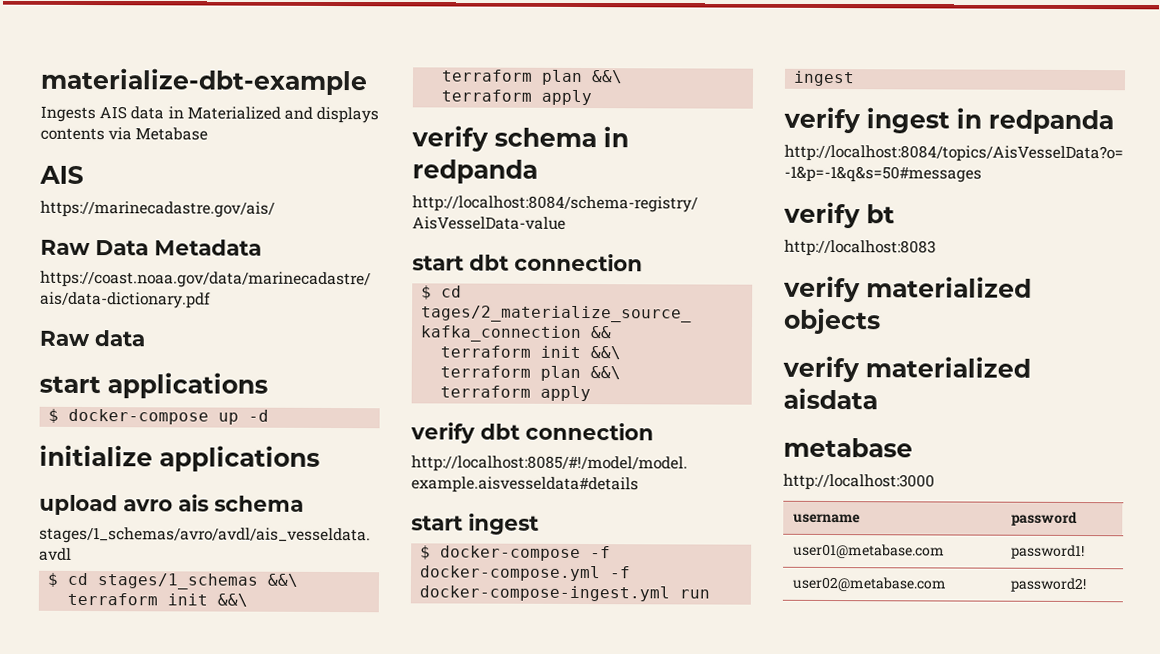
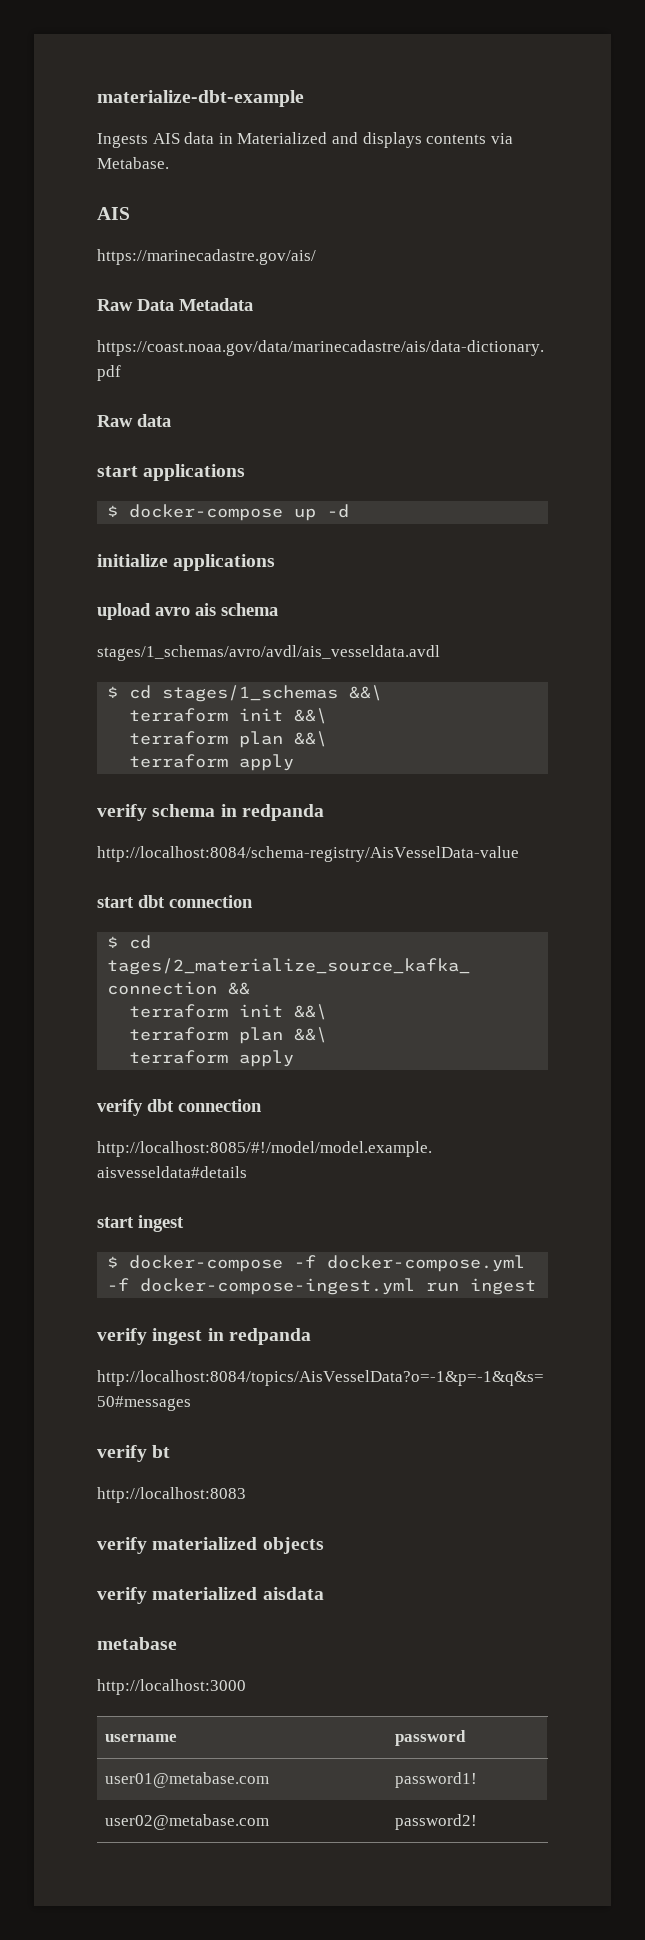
[135,127,209,141] Metabase -> [97,157,169,169] Metabase.

